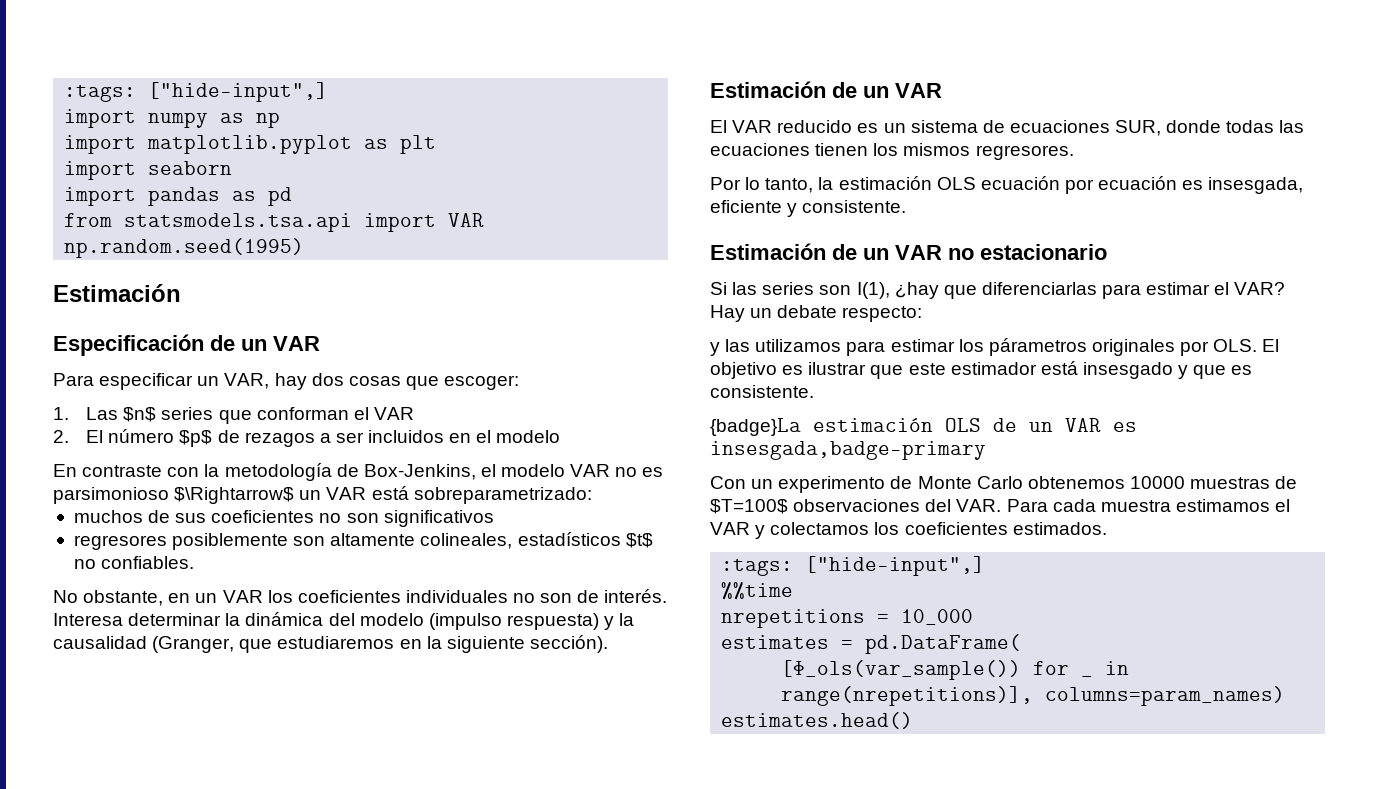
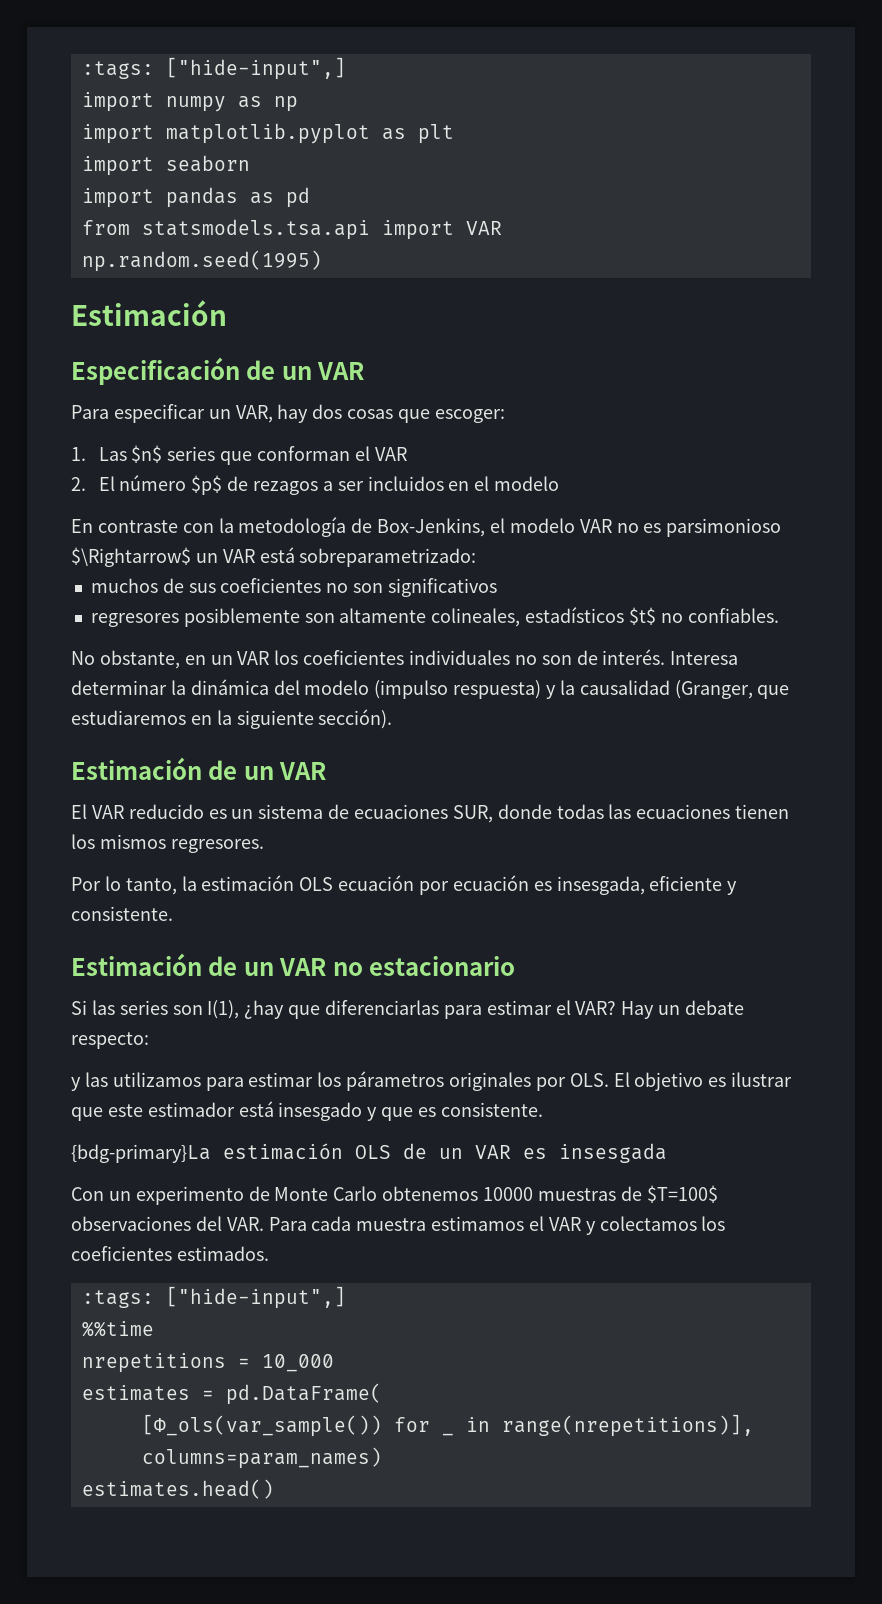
[710,418,801,436] {badge}La -> [71,1144,211,1163] {bdg-primary}La
[710,441,986,460] insesgada,badge-primary -> [559,1143,667,1163] insesgada

